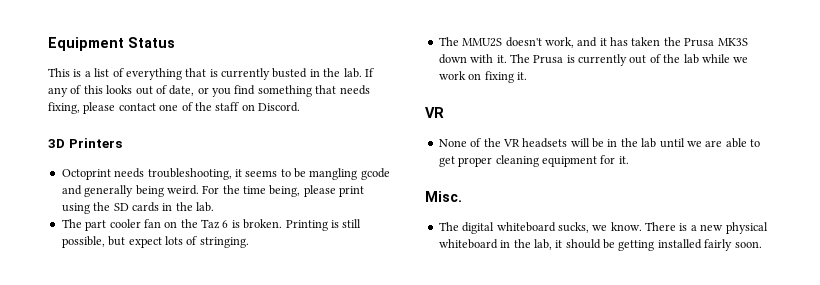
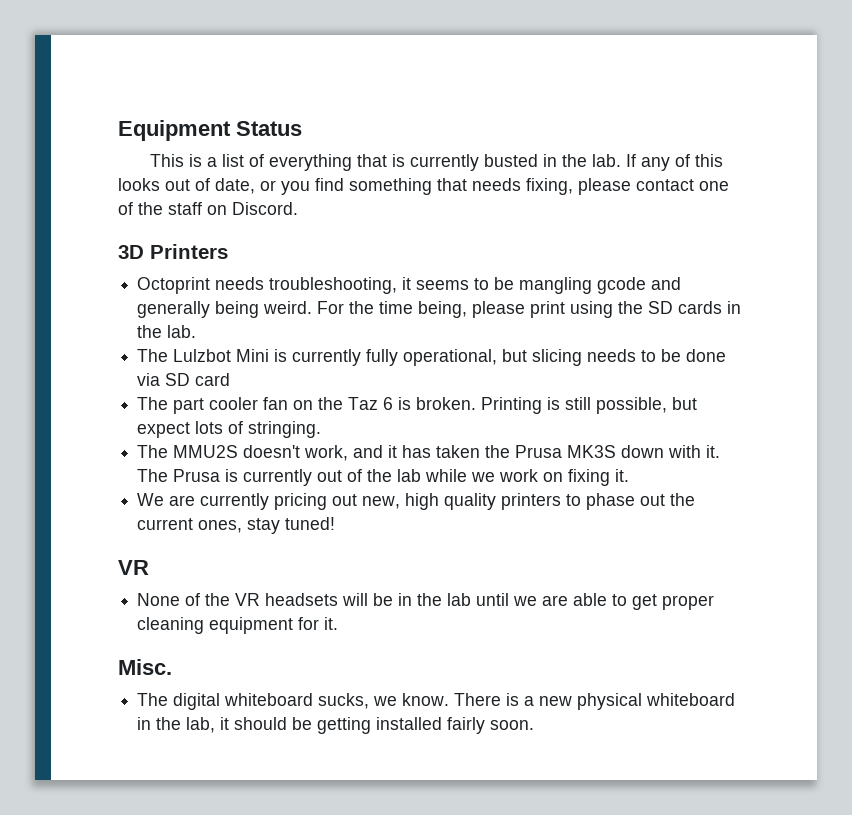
(214, 207) none -> [137,349,727,366] [137,373,231,386] // The Lulzbot Mini is currently fully operational, but slicing needs to be done via SD card
(527, 76) none -> [137,493,696,510] [137,517,336,534] // We are currently pricing out new, high quality printers to phase out the current ones, stay tuned!

